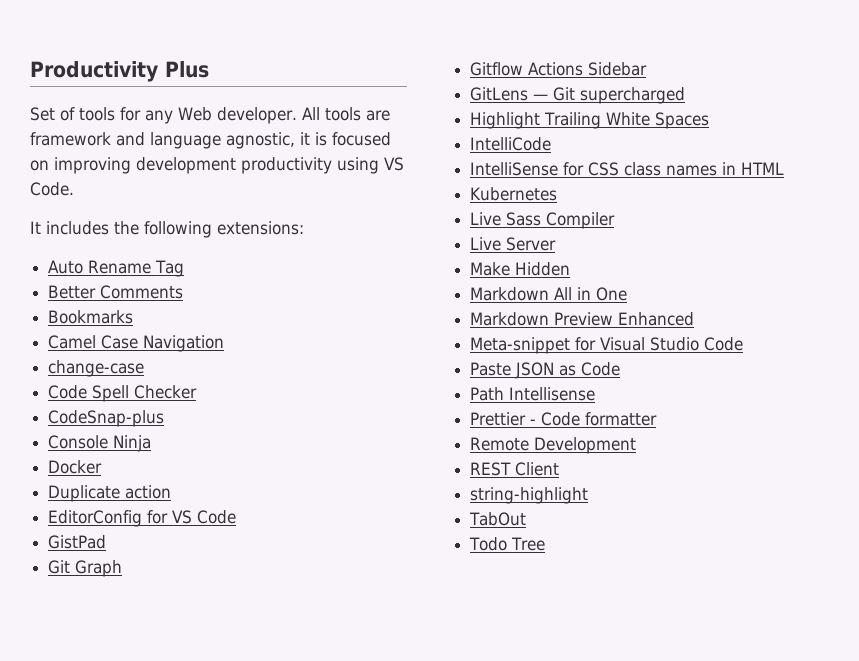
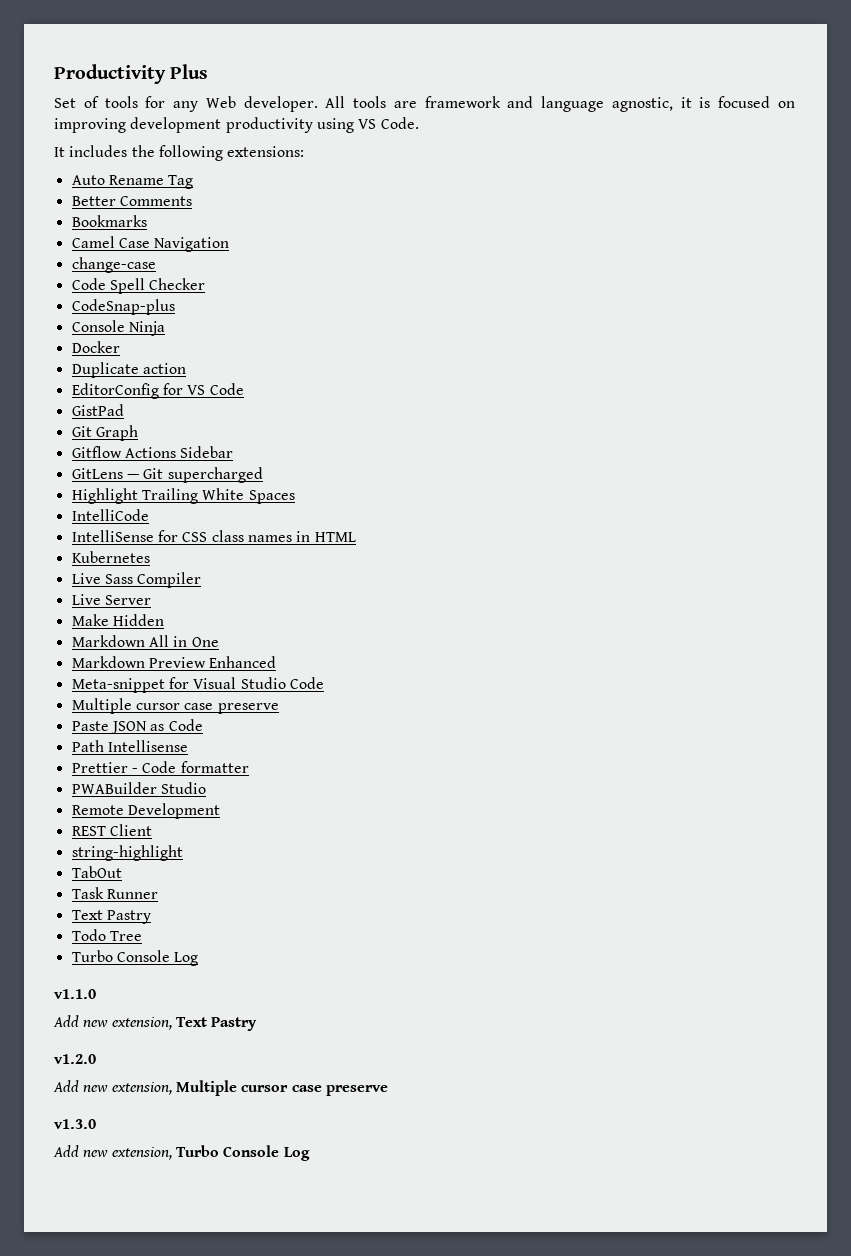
(744, 344) none -> [71,698,279,714] // Multiple cursor case preserve
(658, 419) none -> [71,782,206,794] // PWABuilder Studio
[469,537,546,551] Todo Tree -> [71,887,158,899] [71,910,151,924] [71,929,142,941] [71,950,199,966] [54,989,96,999] [53,1015,258,1031] [54,1054,96,1064] [53,1080,388,1096] [54,1119,96,1129] [53,1145,310,1161] Task Runner // Text Pastry // Todo Tree // Turbo Console Log // v1.1.0 // Add new extension, Text Pastry // v1.2.0 // Add new extension, Multiple cursor case preserve // v1.3.0 // Add new extension, Turbo Console Log

